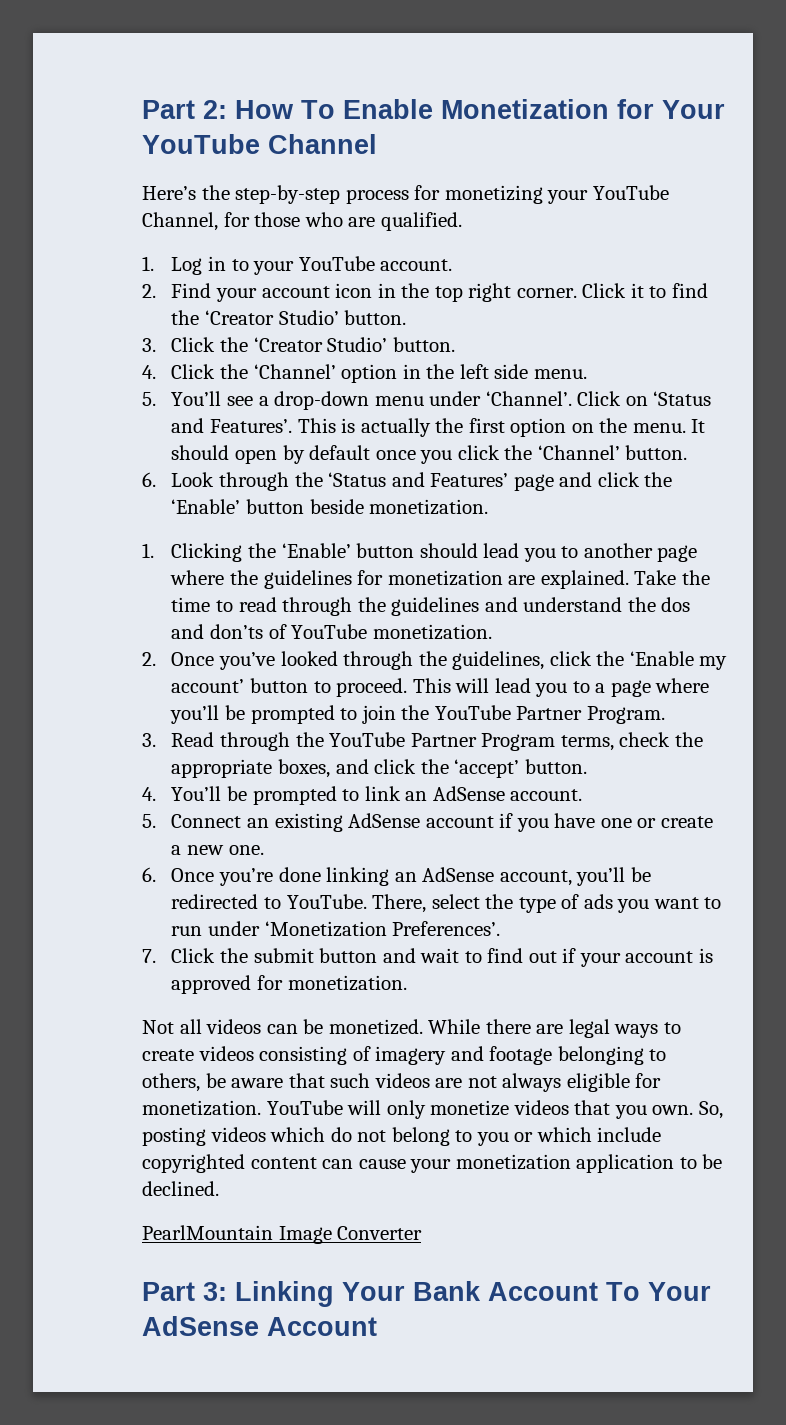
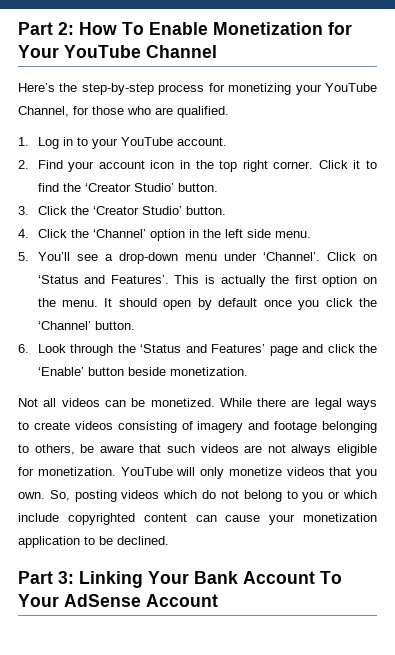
[142,543,698,562] [170,570,710,589] [171,597,691,616] [171,624,492,640] [142,651,728,670] [171,678,710,697] [170,705,665,724] [142,732,703,751] [171,759,587,778] [142,786,583,805] [142,813,713,832] [171,845,264,855] [142,867,651,886] [171,894,722,913] [171,921,501,937] [142,948,713,967] [171,975,407,994] // 1. Clicking the ‘Enable’ button should lead you to another page where the guidelines for monetization are explained. Take the time to read through the guidelines and understand the dos and don’ts of YouTube monetization. // 2. Once you’ve looked through the guidelines, click the ‘Enable my account’ button to proceed. This will lead you to a page where you’ll be prompted to join the YouTube Partner Program. // 3. Read through the YouTube Partner Program terms, check the appropriate boxes, and click the ‘accept’ button. // 4. You’ll be prompted to link an AdSense account. // 5. Connect an existing AdSense account if you have one or create a new one. // 6. Once you’re done linking an AdSense account, you’ll be redirected to YouTube. There, select the type of ads you want to run under ‘Monetization Preferences’. // 7. Click the submit button and wait to find out if your account is approved for monetization. -> (248, 371) none
[142,1225,423,1244] // PearlMountain Image Converter -> (169, 540) none

